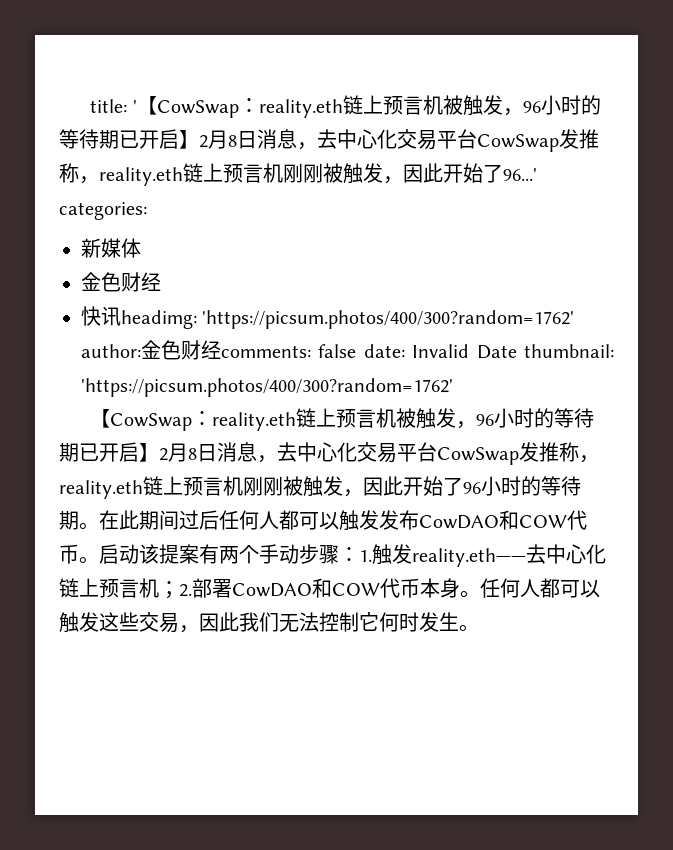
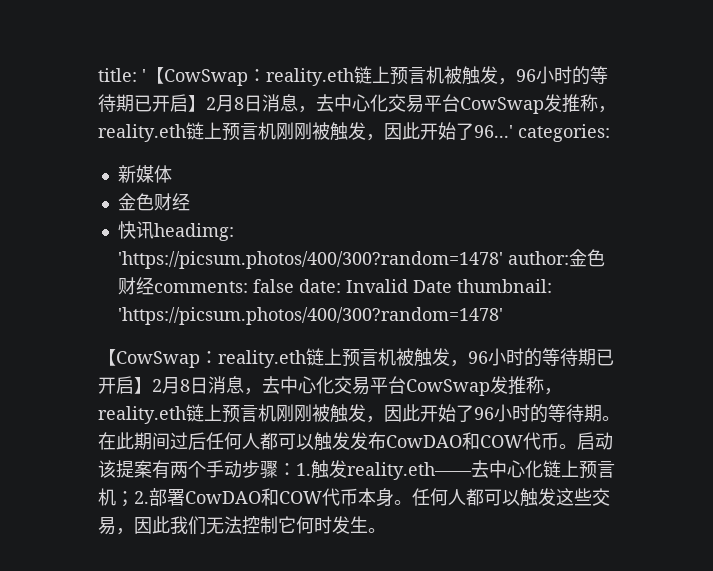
[202,310,575,329] 'https://picsum.photos/400/300?random=1762' -> [117,251,503,269] 'https://picsum.photos/400/300?random=1478'
[81,378,453,397] 'https://picsum.photos/400/300?random=1762' -> [117,307,503,325] 'https://picsum.photos/400/300?random=1478'

